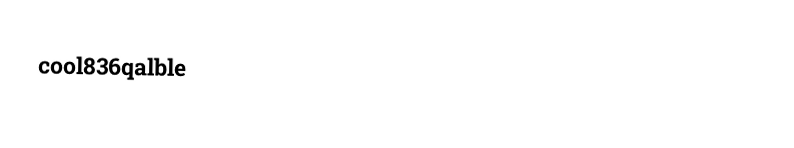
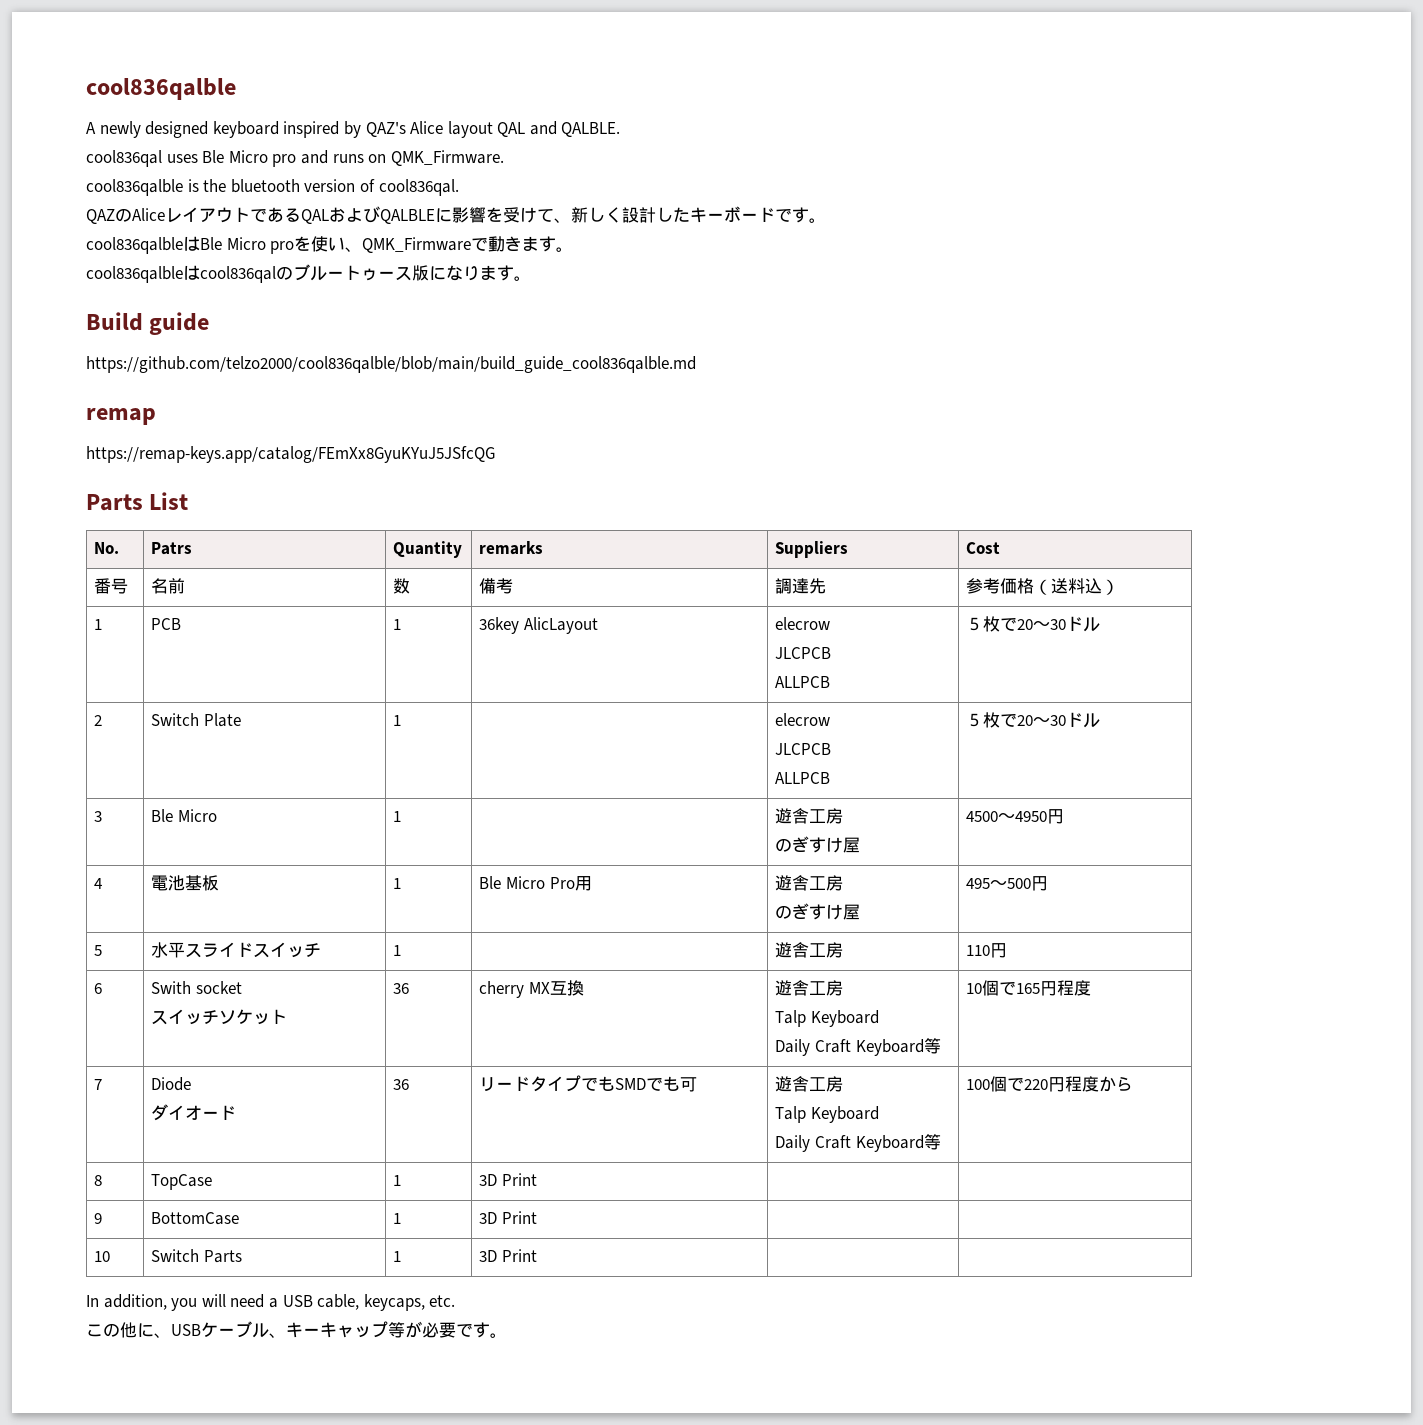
[37,55,187,82] cool836qalble -> [86,78,236,100] [86,121,621,138] [86,150,504,167] [86,179,459,196] [86,206,826,224] [86,236,574,254] [86,264,531,283] [86,312,210,335] [86,356,696,373] [86,408,156,425] [86,446,495,463] [86,492,189,511] [94,542,120,554] [151,542,193,555] [393,541,463,558] [479,541,544,555] [775,541,849,558] [966,542,1001,554] [94,578,129,594] [151,578,186,594] [393,578,411,594] [479,578,514,594] [775,578,827,594] [966,578,1120,595] [94,619,103,630] [151,618,182,630] [393,619,402,630] [479,617,598,634] [775,617,831,630] [775,647,832,659] [775,676,831,688] [966,616,1101,632] [94,715,103,726] [151,713,241,727] [393,715,402,726] [775,713,831,726] [775,743,832,755] [775,772,831,784] [966,712,1101,728] [94,811,103,822] [151,809,217,822] [393,811,402,822] [775,808,844,824] [775,836,861,853] [966,809,1065,824] [94,878,103,889] [151,875,220,891] [393,878,402,889] [479,876,592,891] [775,875,844,891] [775,903,861,920] [966,876,1049,891] [94,945,103,956] [151,942,322,958] [393,945,402,956] [775,942,844,958] [966,943,1008,958] [94,983,103,994] [151,981,242,994] [151,1009,288,1025] [393,983,410,994] [479,980,584,998] [775,980,844,996] [775,1010,879,1027] [775,1038,941,1056] [966,980,1092,996] [94,1079,103,1090] [151,1077,192,1091] [151,1104,237,1121] [393,1079,410,1090] [479,1075,698,1092] [775,1076,844,1092] [775,1106,879,1123] [775,1134,941,1152] [966,1076,1134,1092] [94,1175,103,1186] [151,1174,213,1190] [393,1175,402,1186] [479,1173,537,1186] [94,1213,103,1224] [151,1212,240,1225] [393,1213,402,1224] [479,1211,537,1224] [94,1251,111,1262] [151,1249,242,1263] [393,1251,402,1262] [479,1249,537,1262] [86,1294,456,1311] [86,1321,507,1338] cool836qalble // A newly designed keyboard inspired by QAZ's Alice layout QAL and QALBLE. // cool836qal uses Ble Micro pro and runs on QMK_Firmware. // cool836qalble is the bluetooth version of cool836qal. // QAZのAliceレイアウトであるQALおよびQALBLEに影響を受けて、新しく設計したキーボードです。 // cool836qalbleはBle Micro proを使い、QMK_Firmwareで動きます。 // cool836qalbleはcool836qalのブルートゥース版になります。 // Build guide // https://github.com/telzo2000/cool836qalble/blob/main/build_guide_cool836qalble.md // remap // https://remap-keys.app/catalog/FEmXx8GyuKYuJ5JSfcQG // Parts List // No. | Patrs | Quantity | remarks | Suppliers | Cost // 番号 | 名前 | 数 | 備考 | 調達先 | 参考価格（送料込） // 1 | PCB | 1 | 36key AlicLayout | elecrow // JLCPCB // ALLPCB | ５枚で20〜30ドル // 2 | Switch Plate | 1 | | elecrow // JLCPCB // ALLPCB | ５枚で20〜30ドル // 3 | Ble Micro | 1 | | 遊舎工房 // のぎすけ屋 | 4500〜4950円 // 4 | 電池基板 | 1 | Ble Micro Pro用 | 遊舎工房 // のぎすけ屋 | 495〜500円 // 5 | 水平スライドスイッチ | 1 | | 遊舎工房 | 110円 // 6 | Swith socket // スイッチソケット | 36 | cherry MX互換 | 遊舎工房 // Talp Keyboard // Daily Craft Keyboard等 | 10個で165円程度 // 7 | Diode // ダイオード | 36 | リードタイプでもSMDでも可 | 遊舎工房 // Talp Keyboard // Daily Craft Keyboard等 | 100個で220円程度から // 8 | TopCase | 1 | 3D Print | | // 9 | BottomCase | 1 | 3D Print | | // 10 | Switch Parts | 1 | 3D Print | | // In addition, you will need a USB cable, keycaps, etc. // この他に、USBケーブル、キーキャップ等が必要です。

